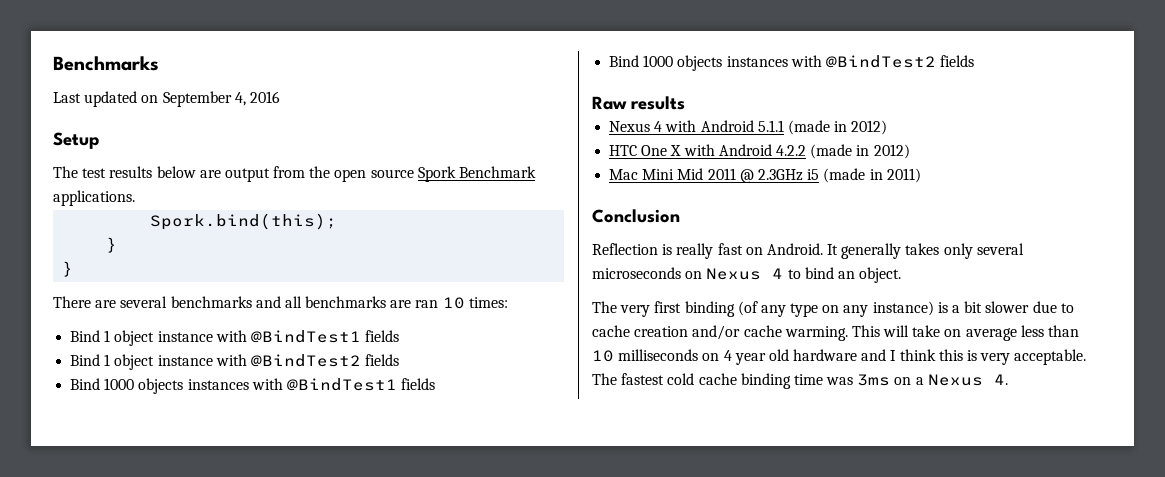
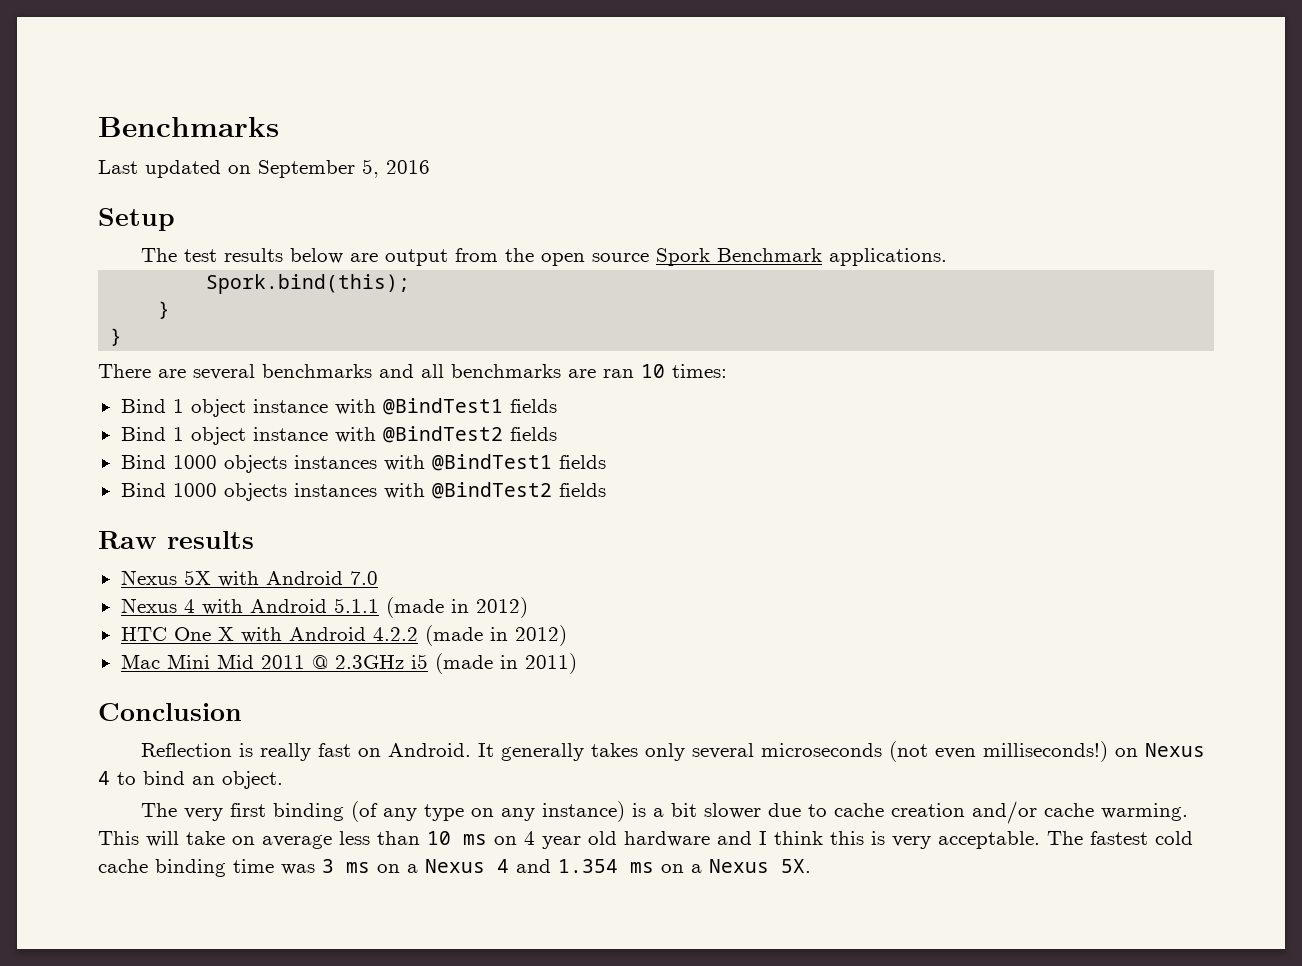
[234,92,246,106] 4, -> [362,159,379,178] 5,
(685, 103) none -> [120,570,378,587] // Nexus 5X with Android 7.0
(681, 273) none -> [888,741,1108,762] (not even milliseconds!)
[618,349,699,361] milliseconds -> [463,834,487,845] ms
[857,374,1008,386] 3ms on a Nexus 4. -> [322,859,811,873] 3 ms on a Nexus 4 and 1.354 ms on a Nexus 5X.

